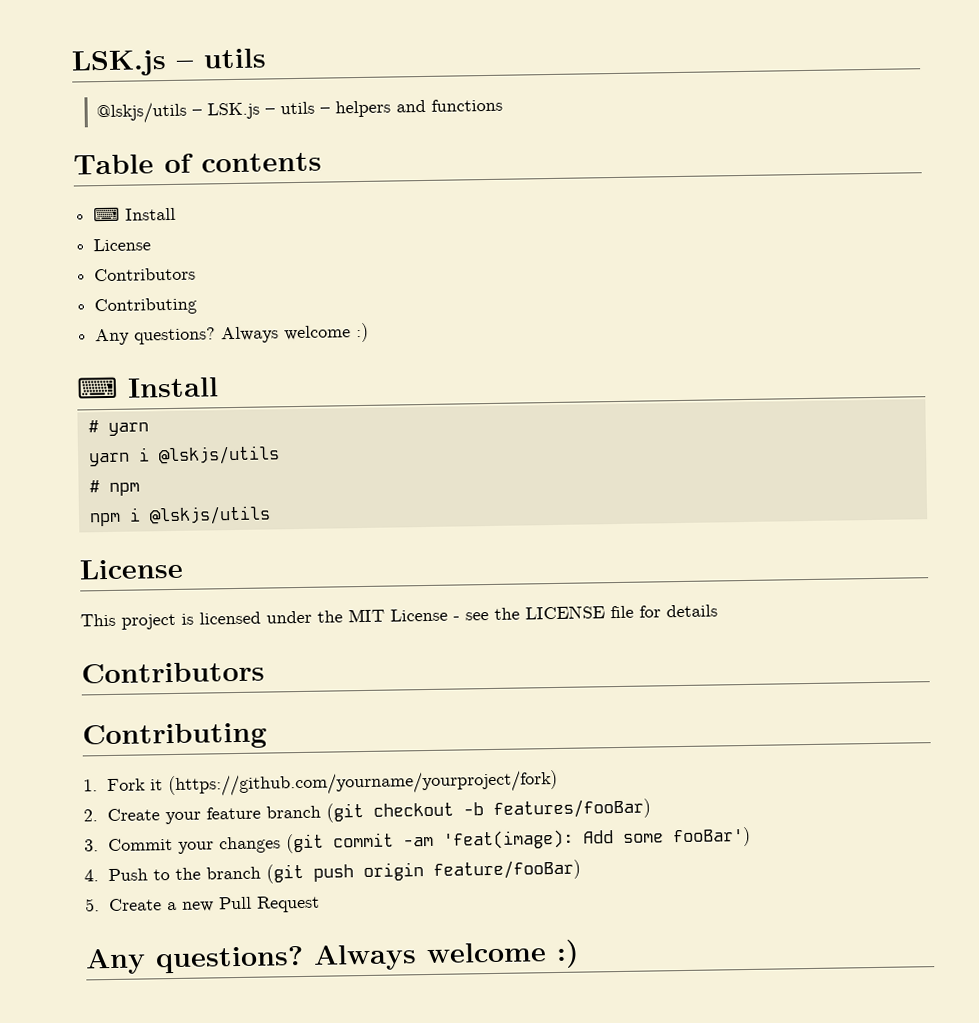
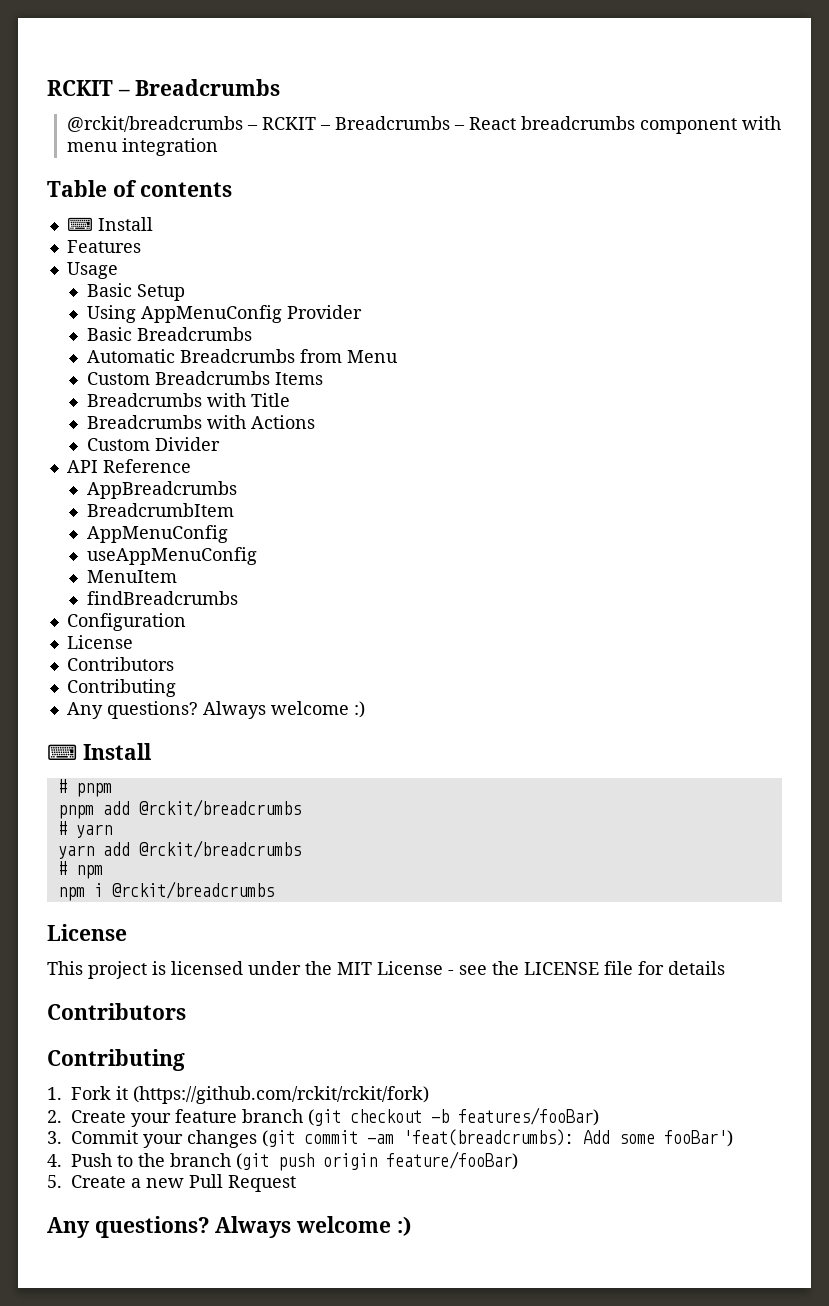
[71,48,266,77] [96,98,504,125] LSK.js – utils // @lskjs/utils – LSK.js – utils – helpers and functions -> [47,79,281,96] [66,116,781,134] [66,138,218,156] RCKIT – Breadcrumbs // @rckit/breadcrumbs – RCKIT – Breadcrumbs – React breadcrumbs component with menu integration
(177, 214) none -> [66,240,141,253] [66,262,118,279] [86,283,185,301] [86,305,362,323] [86,327,252,341] [86,349,398,363] [86,371,323,385] [86,393,290,407] [86,415,315,429] [86,437,220,451] [66,459,191,473] [86,481,237,499] [86,503,234,517] [86,525,228,543] [86,547,257,565] [86,570,177,583] [86,591,238,605] [66,613,186,631] // Features // Usage // Basic Setup // Using AppMenuConfig Provider // Basic Breadcrumbs // Automatic Breadcrumbs from Menu // Custom Breadcrumbs Items // Breadcrumbs with Title // Breadcrumbs with Actions // Custom Divider // API Reference // AppBreadcrumbs // BreadcrumbItem // AppMenuConfig // useAppMenuConfig // MenuItem // findBreadcrumbs // Configuration
(219, 387) none -> [57,779,112,797] [57,799,301,819] // # pnpm // pnpm add @rckit/breadcrumbs
[137,445,280,466] i @lskjs/utils -> [102,840,301,858] add @rckit/breadcrumbs
[148,505,271,526] @lskjs/utils -> [111,881,274,899] @rckit/breadcrumbs
[168,769,559,798] (https://github.com/yourname/yourproject/fork) -> [133,1086,429,1104] (https://github.com/rckit/rckit/fork)
[443,829,575,850] 'feat(image): -> [403,1129,574,1146] 'feat(breadcrumbs):

